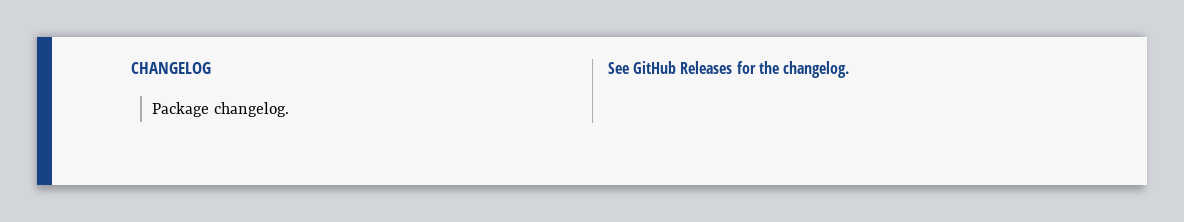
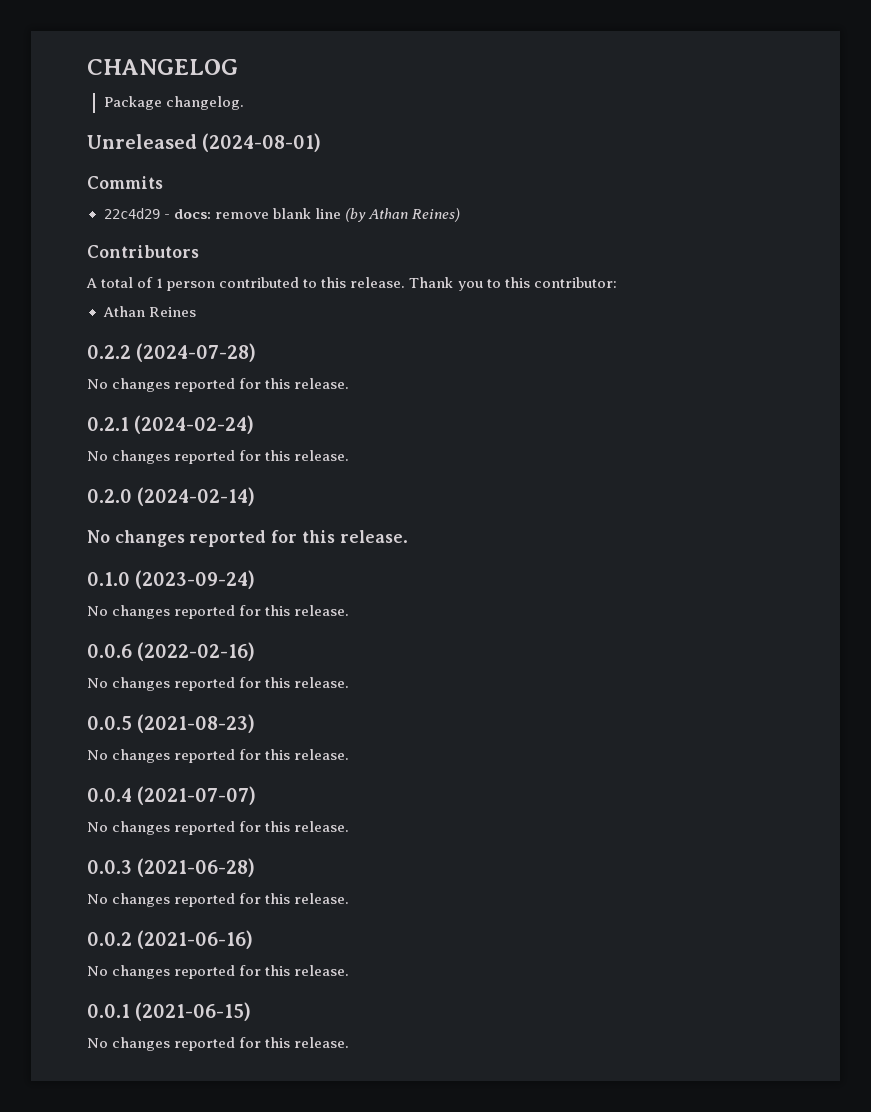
[608,61,849,78] See GitHub Releases for the changelog. -> [87,133,322,152] [87,176,163,189] [103,208,460,222] [87,245,199,258] [86,277,617,291] [102,306,196,317] [87,343,257,362] [87,378,350,392] [87,415,255,434] [87,450,350,464] [87,487,256,506] [87,530,408,547] [87,570,256,589] [87,605,350,619] [87,642,256,661] [87,677,350,691] [87,714,256,733] [87,749,350,763] [87,786,257,805] [87,821,350,835] [87,858,256,877] [87,893,350,907] [87,930,254,949] [87,965,350,979] [87,1002,252,1021] [87,1037,350,1051] Unreleased (2024-08-01) // Commits // 22c4d29 - docs: remove blank line (by Athan Reines) // Contributors // A total of 1 person contributed to this release. Thank you to this contributor: // Athan Reines // 0.2.2 (2024-07-28) // No changes reported for this release. // 0.2.1 (2024-02-24) // No changes reported for this release. // 0.2.0 (2024-02-14) // No changes reported for this release. // 0.1.0 (2023-09-24) // No changes reported for this release. // 0.0.6 (2022-02-16) // No changes reported for this release. // 0.0.5 (2021-08-23) // No changes reported for this release. // 0.0.4 (2021-07-07) // No changes reported for this release. // 0.0.3 (2021-06-28) // No changes reported for this release. // 0.0.2 (2021-06-16) // No changes reported for this release. // 0.0.1 (2021-06-15) // No changes reported for this release.

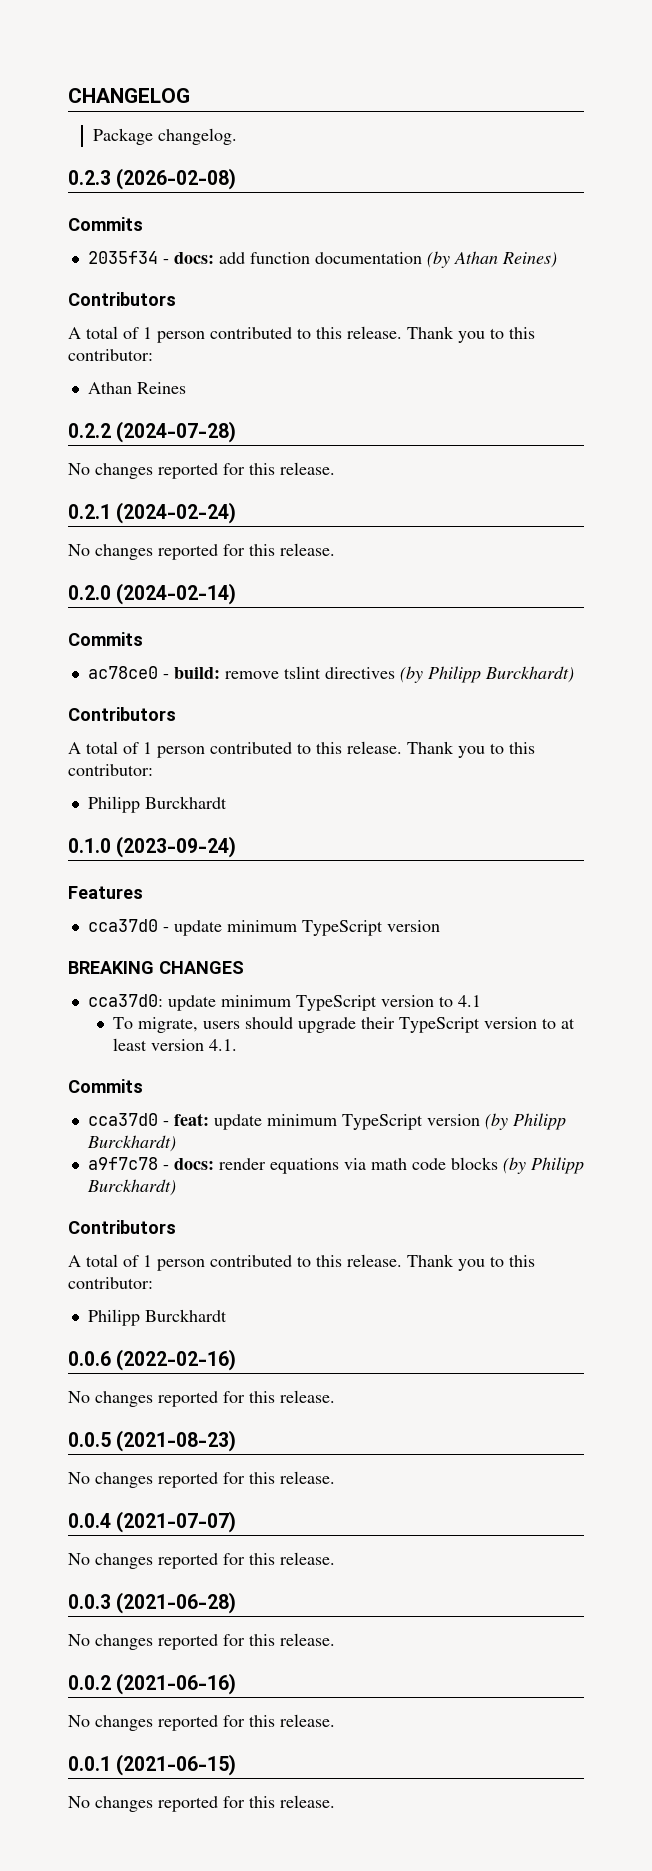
[87,133,322,152] [87,176,163,189] [103,208,341,219] Unreleased (2024-08-01) // Commits // 22c4d29 - docs: remove blank line -> [68,168,237,190] [68,217,143,231] [87,251,422,264] 0.2.3 (2026-02-08) // Commits // 2035f34 - docs: add function documentation
[87,530,408,547] [87,570,256,589] [87,605,350,619] No changes reported for this release. // 0.1.0 (2023-09-24) // No changes reported for this release. -> [68,632,143,646] [87,666,574,683] [68,707,176,721] [68,741,535,758] [68,764,153,776] [87,796,227,813] [68,836,237,858] [68,886,143,899] [87,919,440,936] [68,961,244,974] [87,994,481,1011] [112,1016,575,1033] [112,1038,237,1051] [68,1079,143,1093] [87,1113,566,1130] [86,1135,176,1152] [87,1157,584,1174] [86,1179,176,1196] [68,1220,176,1234] [68,1254,535,1271] [68,1277,153,1289] [87,1309,227,1326] Commits // ac78ce0 - build: remove tslint directives (by Philipp Burckhardt) // Contributors // A total of 1 person contributed to this release. Thank you to this contributor: // Philipp Burckhardt // 0.1.0 (2023-09-24) // Features // cca37d0 - update minimum TypeScript version // BREAKING CHANGES // cca37d0: update minimum TypeScript version to 4.1 // To migrate, users should upgrade their TypeScript version to at least version 4.1. // Commits // cca37d0 - feat: update minimum TypeScript version (by Philipp Burckhardt) // a9f7c78 - docs: render equations via math code blocks (by Philipp Burckhardt) // Contributors // A total of 1 person contributed to this release. Thank you to this contributor: // Philipp Burckhardt

